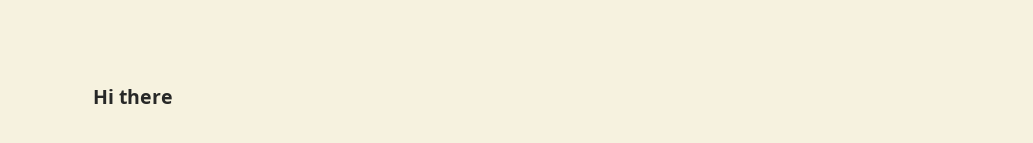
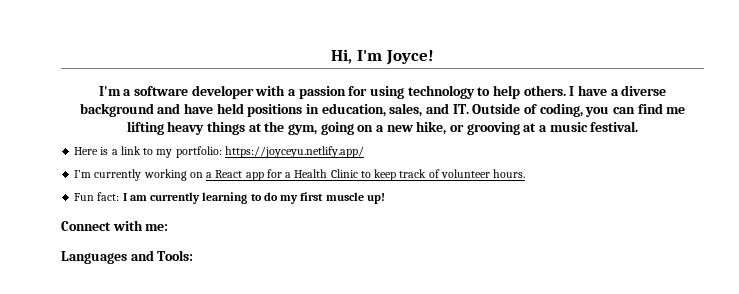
[93,89,174,104] Hi there -> [331,49,434,65] [98,85,667,99] [79,103,686,117] [126,121,639,135] [74,146,364,158] [74,169,526,181] [74,192,385,204] [61,220,169,231] [61,250,194,264] Hi, I'm Joyce! // I'm a software developer with a passion for using technology to help others. I have a diverse background and have held positions in education, sales, and IT. Outside of coding, you can find me lifting heavy things at the gym, going on a new hike, or grooving at a music festival. // Here is a link to my portfolio: https://joyceyu.netlify.app/ // I’m currently working on a React app for a Health Clinic to keep track of volunteer hours. // Fun fact: I am currently learning to do my first muscle up! // Connect with me: // Languages and Tools:

